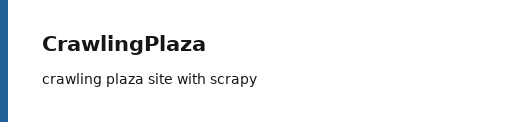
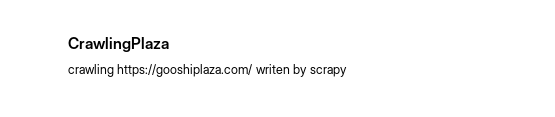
[106,73,206,87] plaza site with -> [117,64,308,77] https://gooshiplaza.com/ writen by

